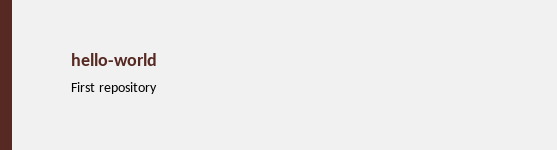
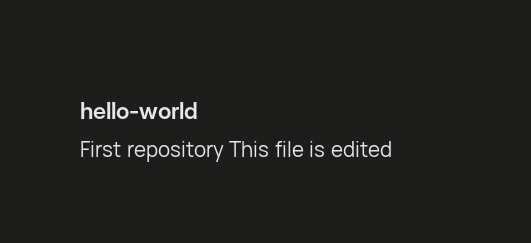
(157, 88) none -> [229,141,392,157] This file is edited

